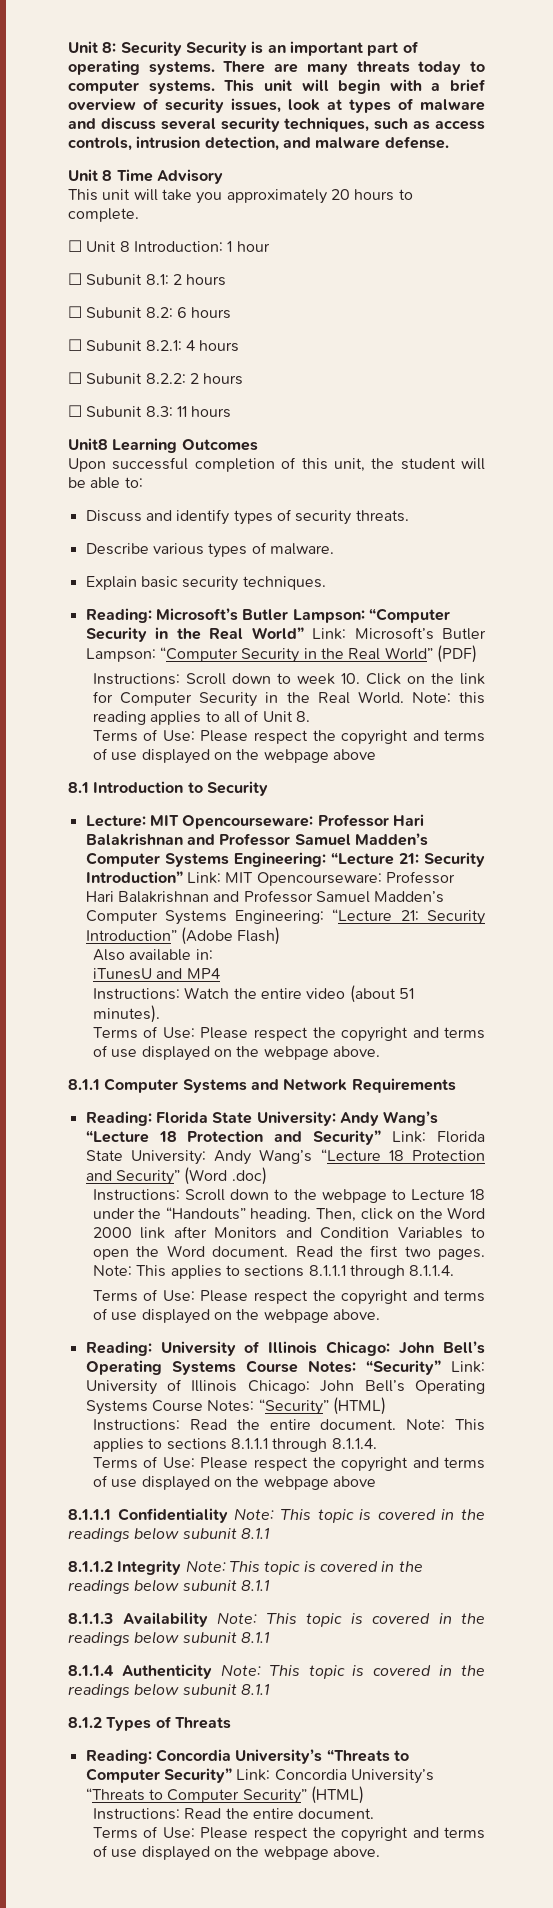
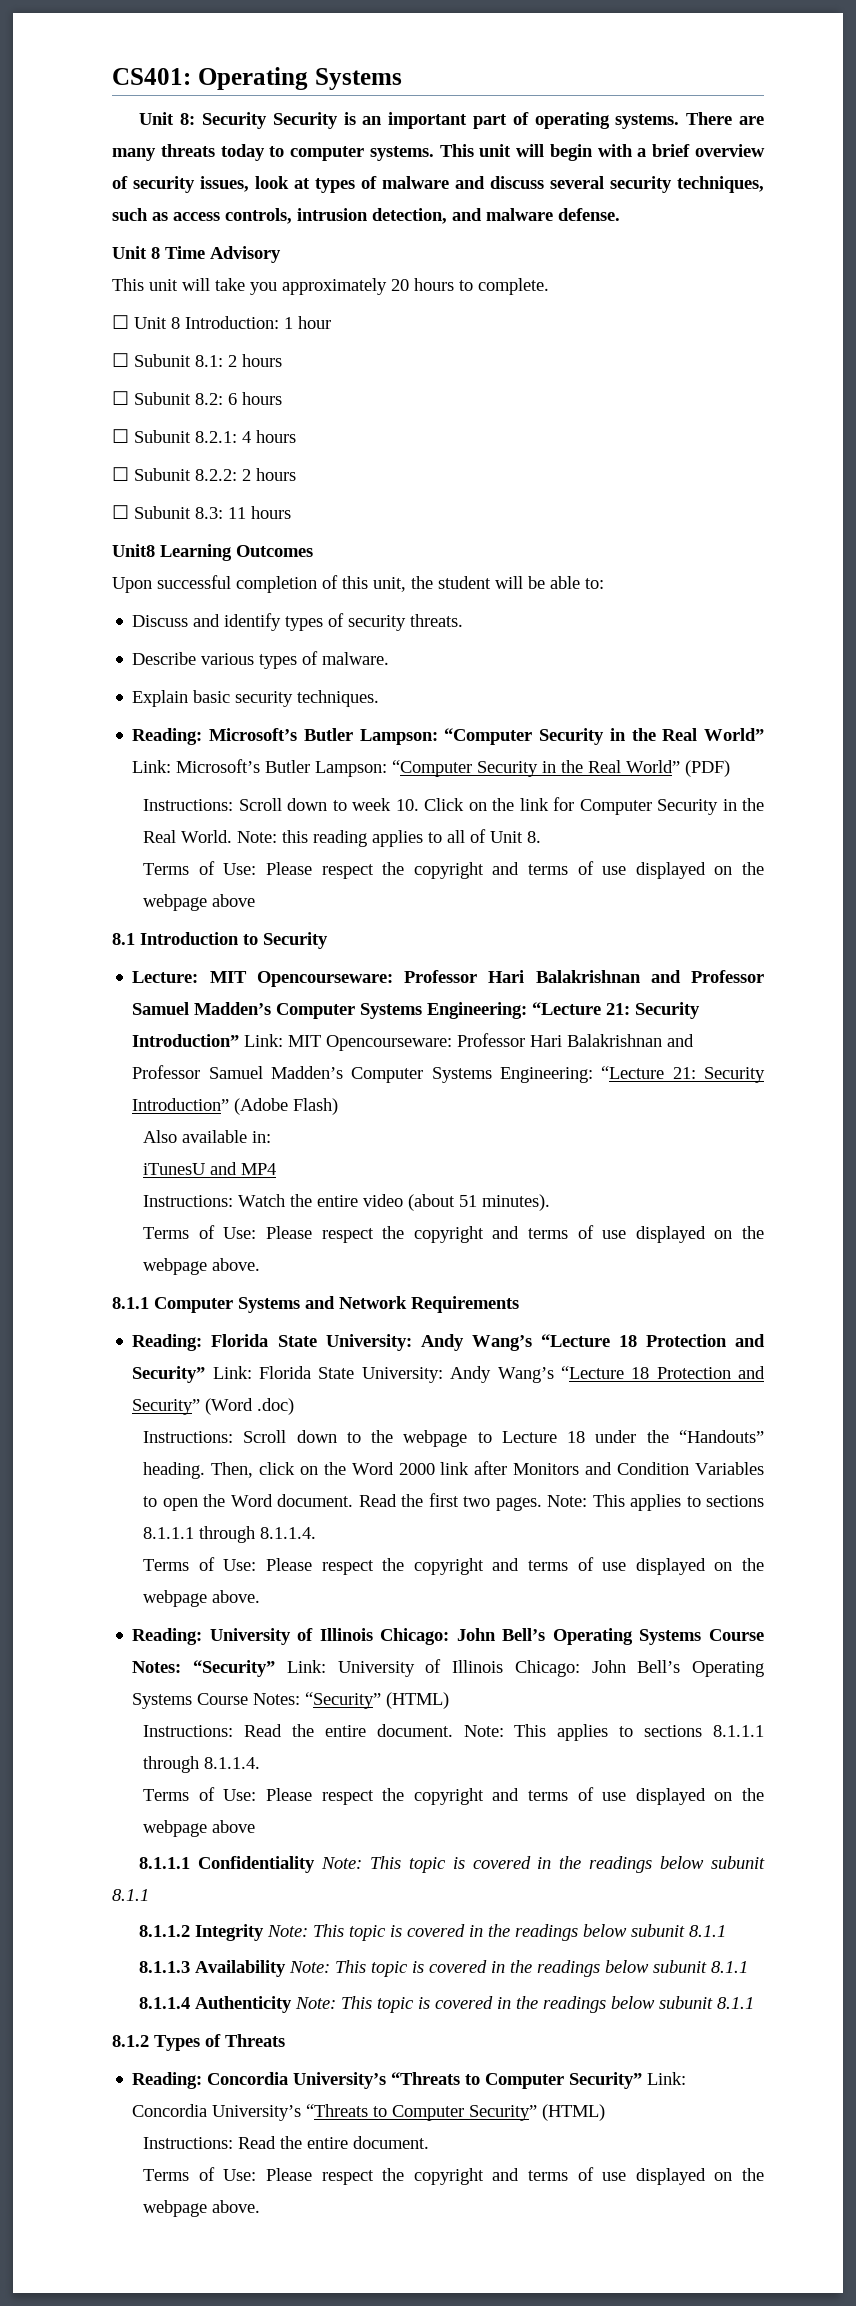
(68, 47) none -> [112,67,402,90] CS401: Operating Systems //

